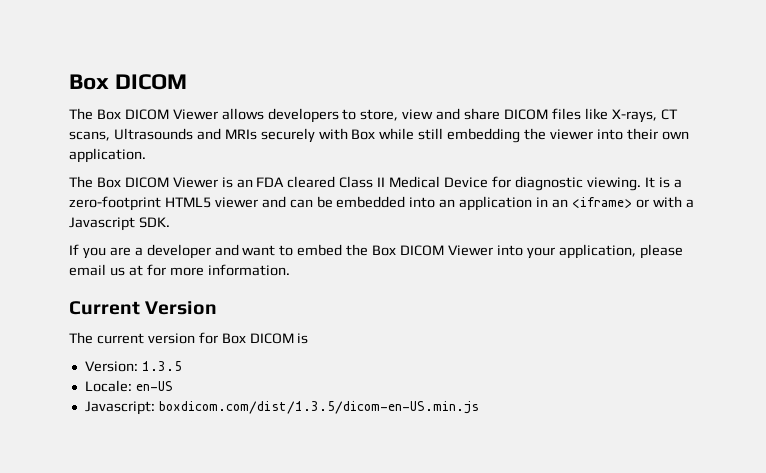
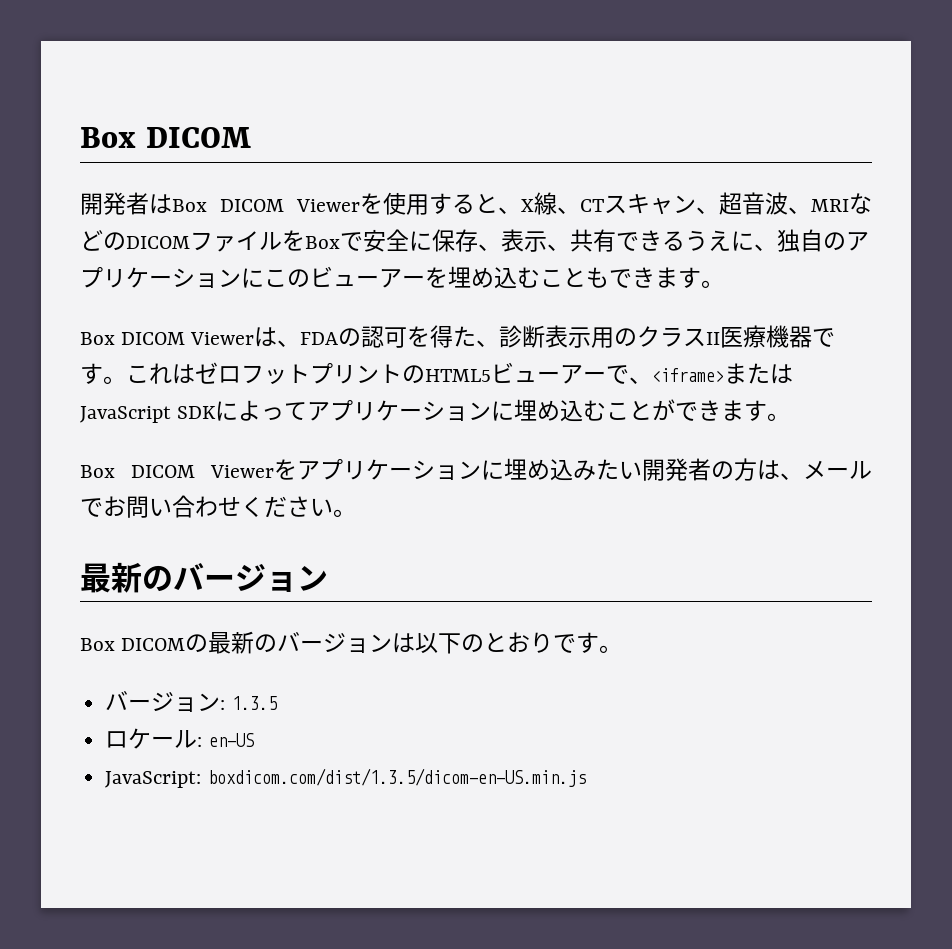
[69,108,678,123] [69,128,689,143] [69,148,146,163] [69,176,682,191] [69,196,694,211] [69,217,170,231] [69,244,683,259] [69,264,290,276] [69,301,218,315] [69,332,309,344] [84,361,182,372] [84,380,132,392] The Box DICOM Viewer allows developers to store, view and share DICOM files like X-rays, CT scans, Ultrasounds and MRIs securely with Box while still embedding the viewer into their own application. // The Box DICOM Viewer is an FDA cleared Class II Medical Device for diagnostic viewing. It is a zero-footprint HTML5 viewer and can be embedded into an application in an <iframe> or with a Javascript SDK. // If you are a developer and want to embed the Box DICOM Viewer into your application, please email us at for more information. // Current Version // The current version for Box DICOM is // Version: 1.3.5 // Locale: -> [80,192,872,215] [80,229,869,252] [80,266,724,289] [80,325,836,348] [80,362,793,384] [80,399,791,423] [80,458,872,481] [80,495,356,518] [80,562,328,593] [80,631,623,654] [105,691,277,712] [105,728,203,749] 開発者はBox DICOM Viewerを使用すると、X線、CTスキャン、超音波、MRIなどのDICOMファイルをBoxで安全に保存、表示、共有できるうえに、独自のアプリケーションにこのビューアーを埋め込むこともできます。 // Box DICOM Viewerは、FDAの認可を得た、診断表示用のクラスII医療機器です。これはゼロフットプリントのHTML5ビューアーで、<iframe>またはJavaScript SDKによってアプリケーションに埋め込むことができます。 // Box DICOM Viewerをアプリケーションに埋め込みたい開発者の方は、メールでお問い合わせください。 // 最新のバージョン // Box DICOMの最新のバージョンは以下のとおりです。 // バージョン: 1.3.5 // ロケール:
[84,401,155,415] Javascript: -> [105,771,202,788] JavaScript:

